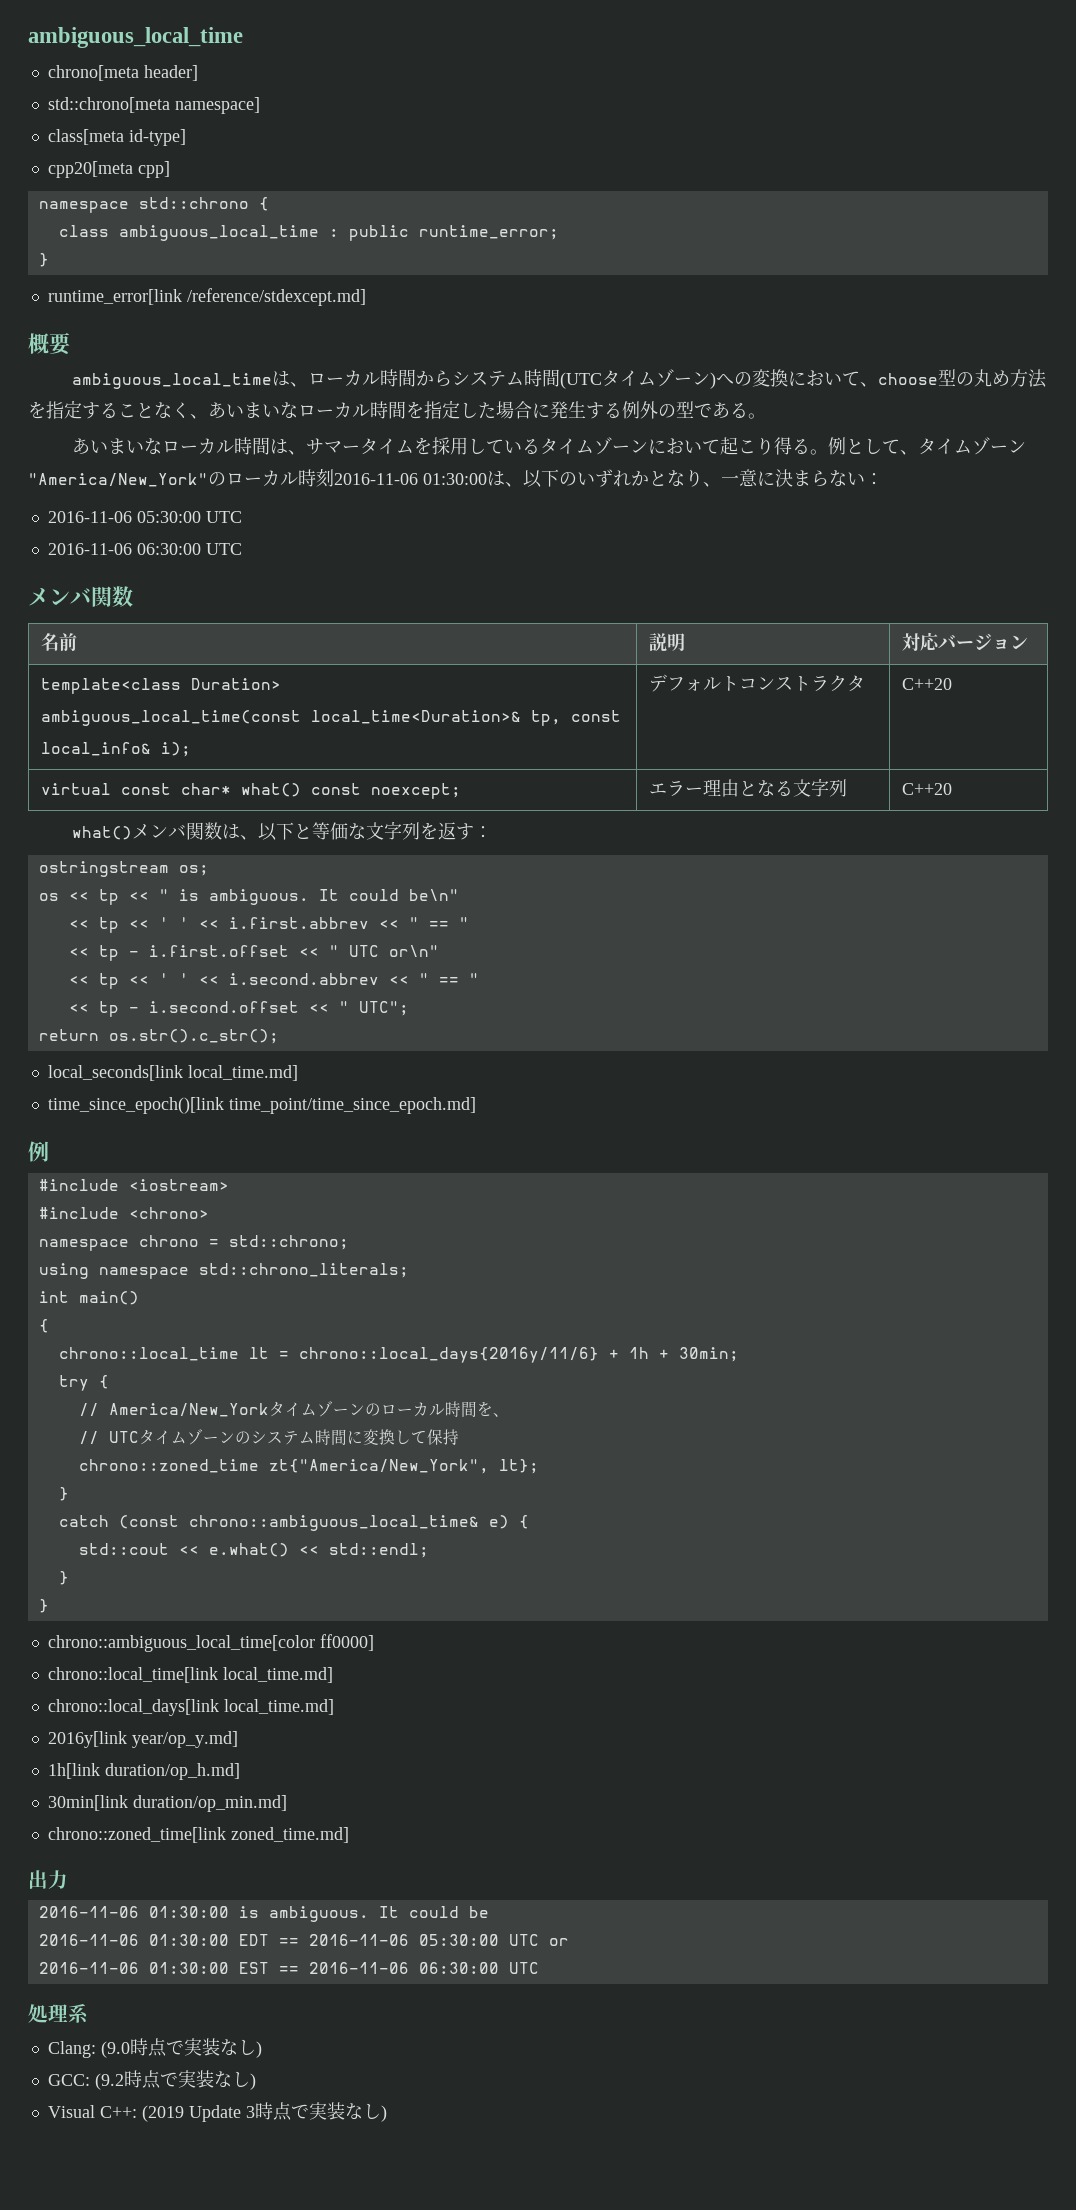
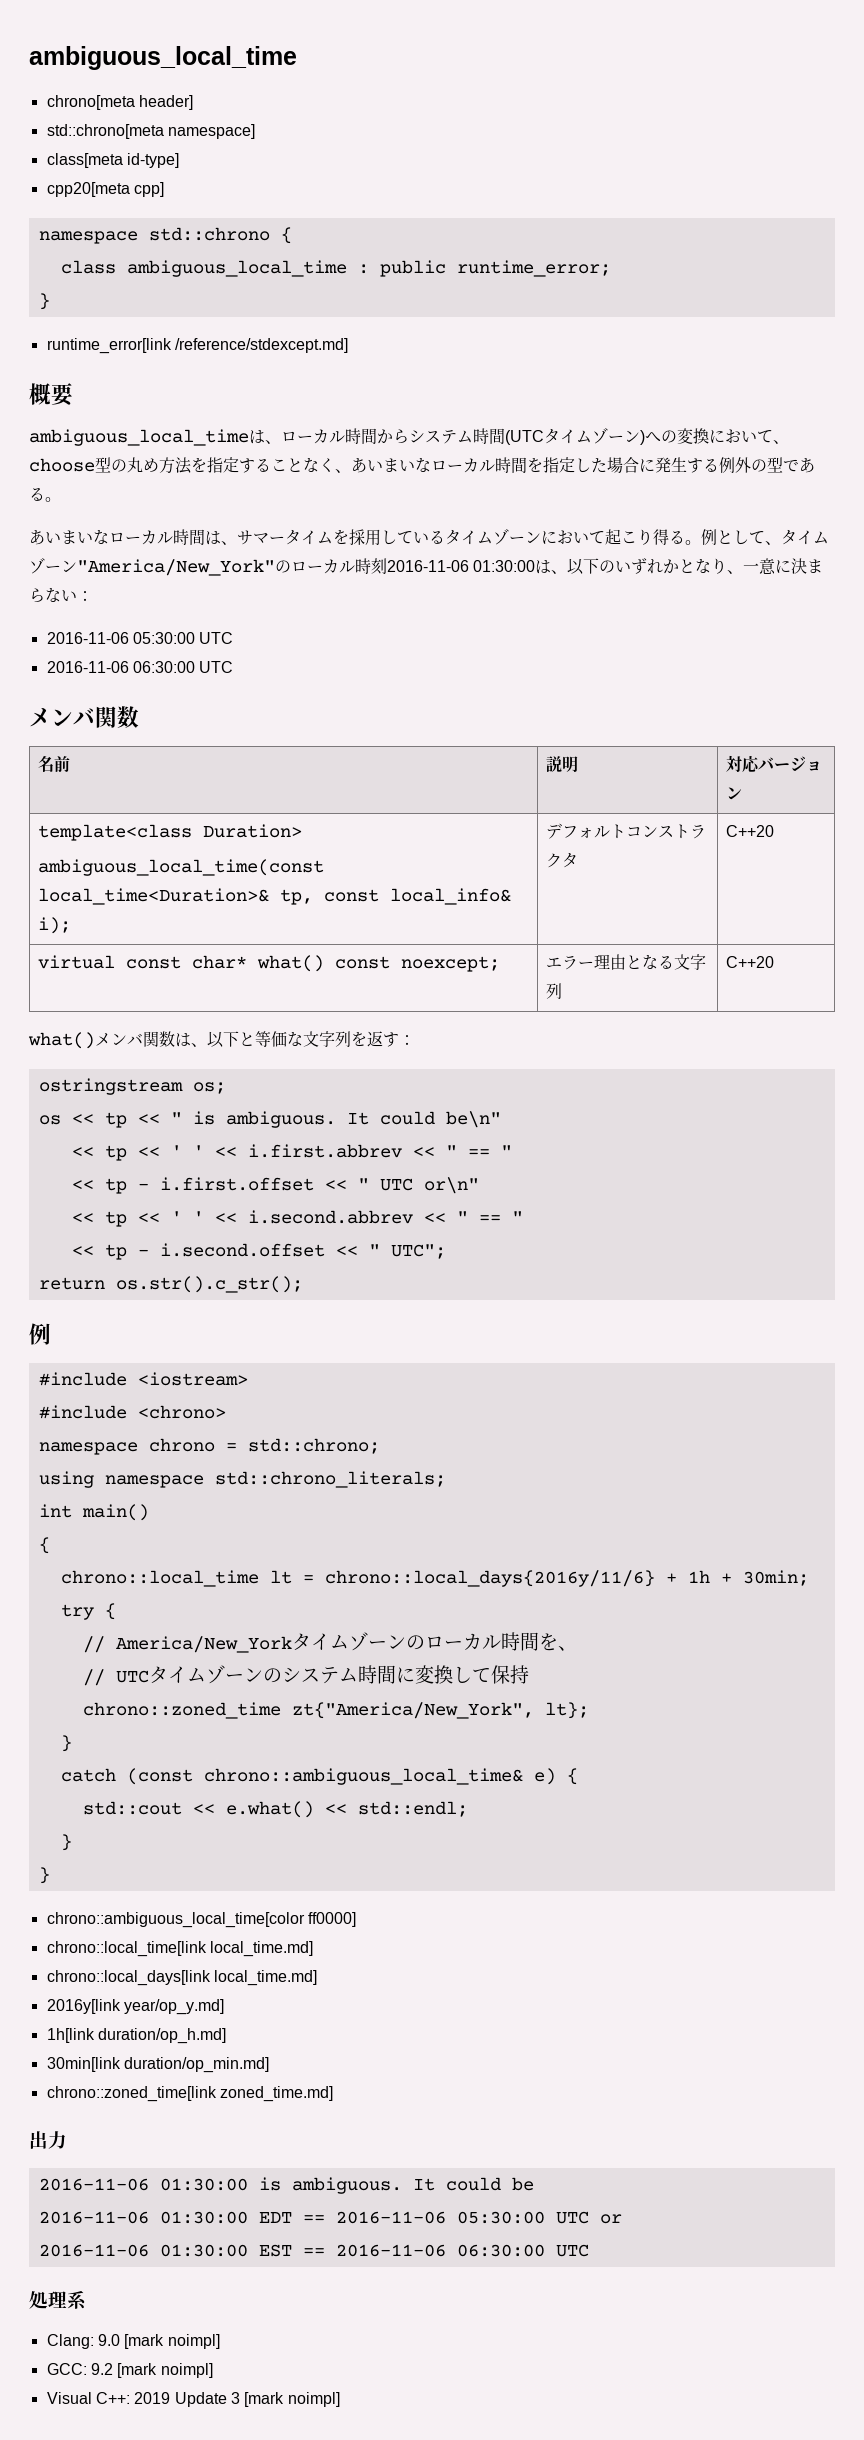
[47,1065,298,1081] [47,1097,476,1114] // local_seconds[link local_time.md] // time_since_epoch()[link time_point/time_since_epoch.md] -> (303, 1284) none
[100,2038,262,2058] [47,2070,256,2090] (9.0時点で実装なし) // GCC: (9.2時点で実装なし) -> [97,2334,220,2349] [46,2363,213,2378] 9.0 [mark noimpl] // GCC: 9.2 [mark noimpl]
[141,2105,184,2122] (2019 -> [134,2392,171,2404] 2019
[254,2102,387,2122] 時点で実装なし) -> [244,2392,340,2407] [mark noimpl]

